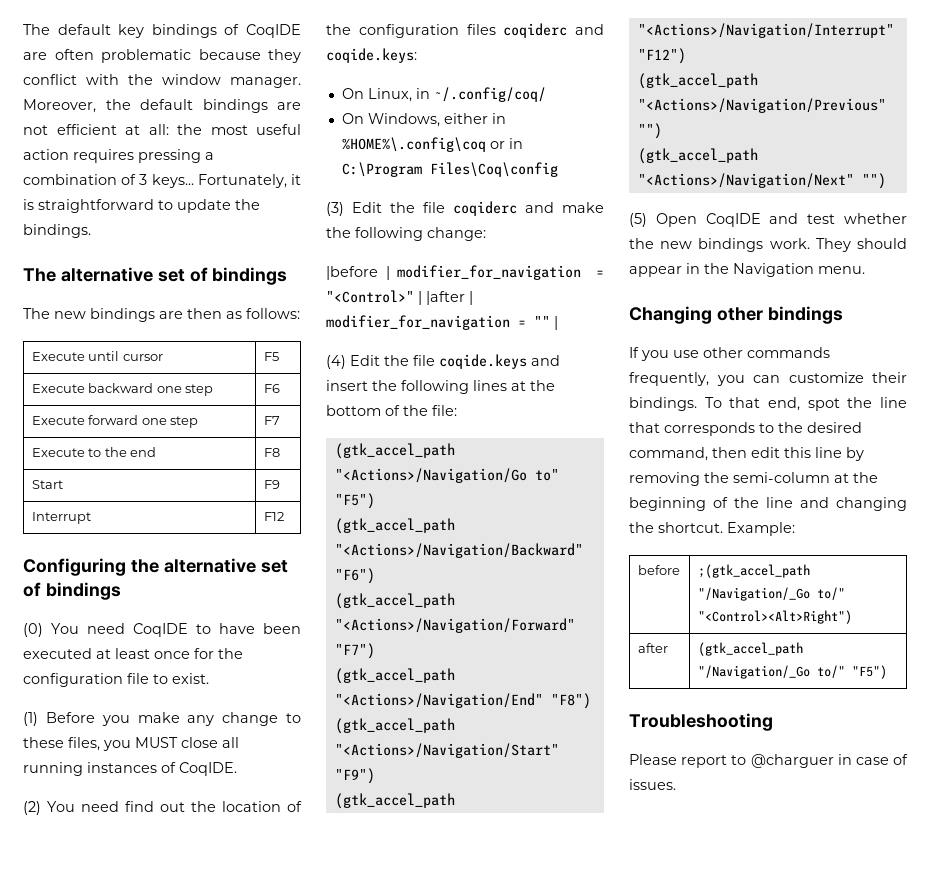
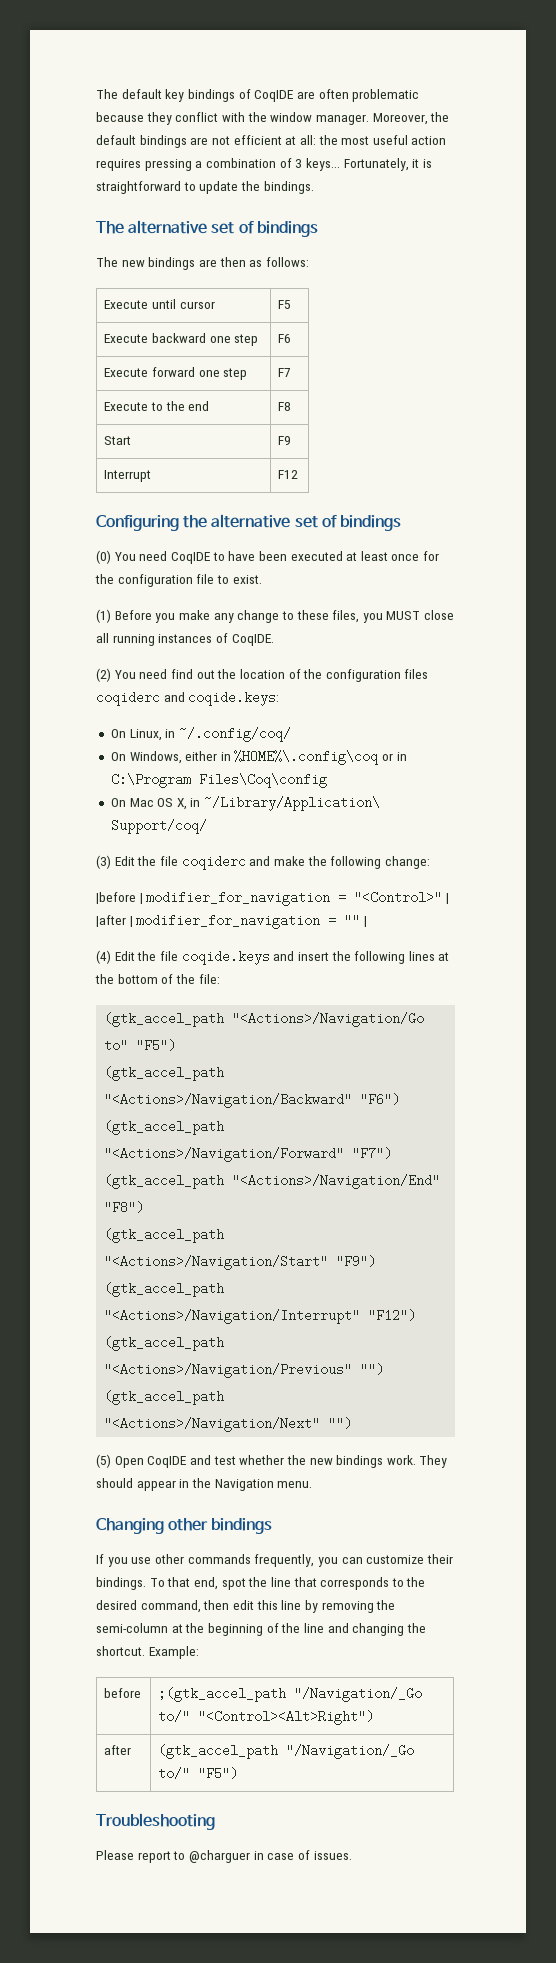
(558, 169) none -> [110,796,381,811] [110,819,207,834] // On Mac OS X, in ~/Library/Application\ Support/coq/

